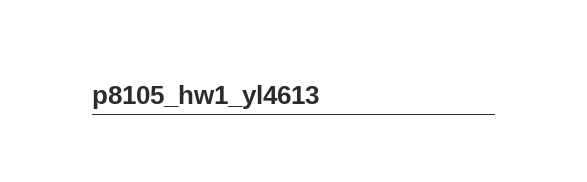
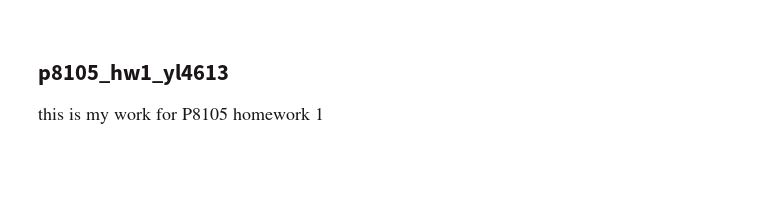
(319, 97) none -> [38,107,324,124] // this is my work for P8105 homework 1

